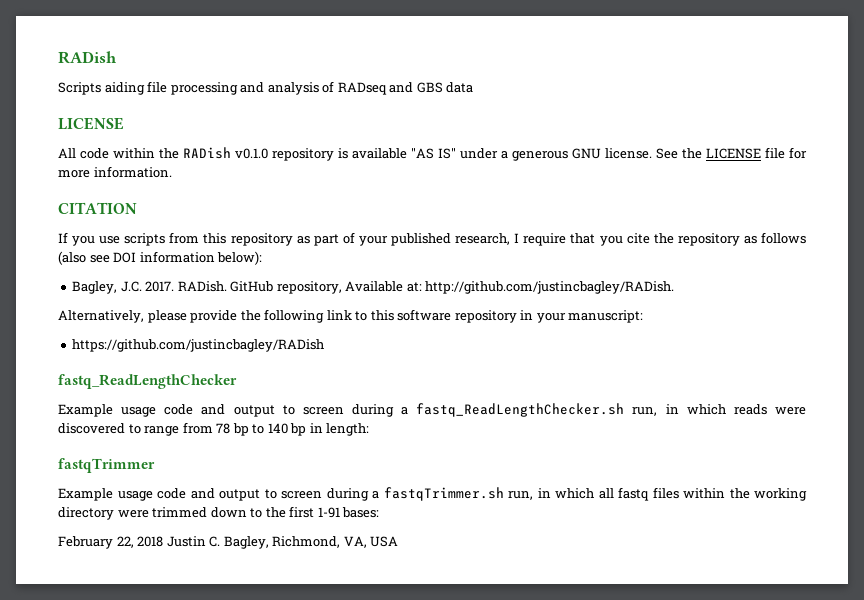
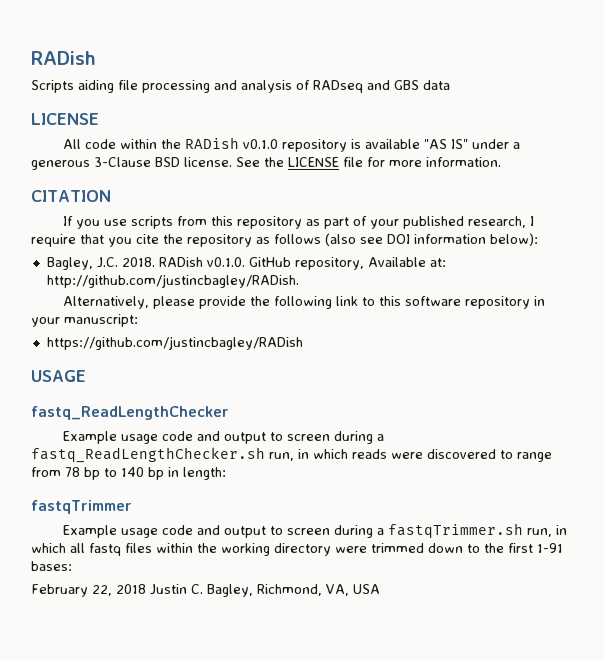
[572,148,601,159] GNU -> [94,157,180,167] 3-Clause BSD
[145,281,227,292] 2017. RADish. -> [121,257,245,267] 2018. RADish v0.1.0.
(325, 345) none -> [31,370,86,382] // USAGE

